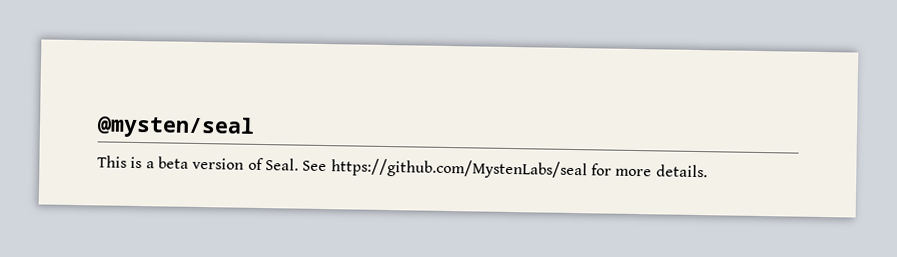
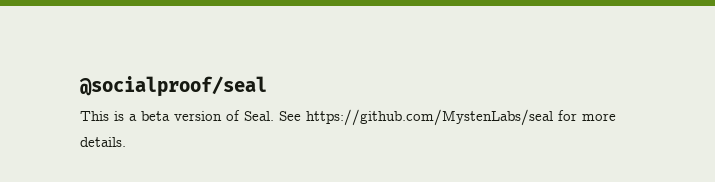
[97,115,255,139] @mysten/seal -> [79,76,267,97] @socialproof/seal

